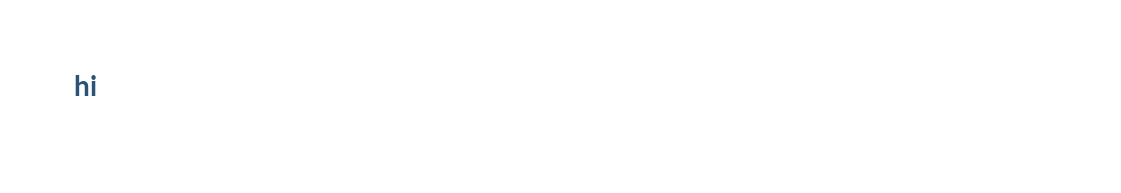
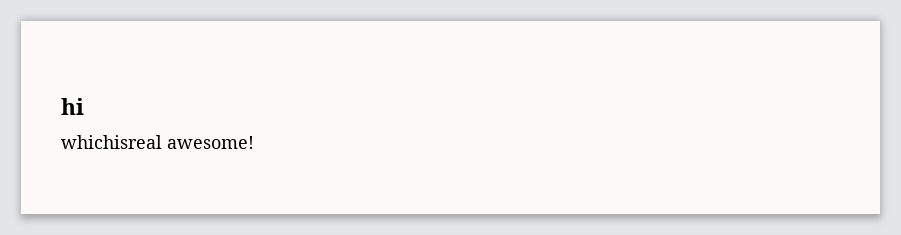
(97, 85) none -> [61,135,254,149] // whichisreal awesome!

